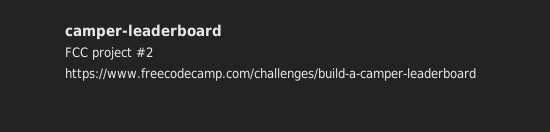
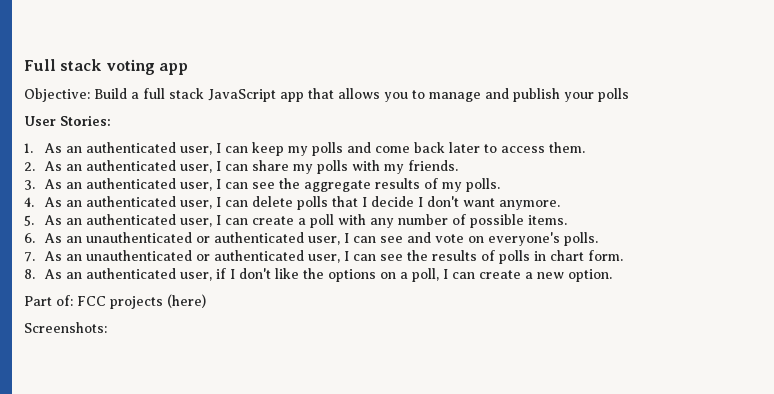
[65,24,222,40] [65,47,153,60] [65,68,476,81] camper-leaderboard // FCC project #2 // https://www.freecodecamp.com/challenges/build-a-camper-leaderboard -> [24,59,188,75] [24,88,629,102] [24,115,111,126] [24,142,585,156] [24,160,458,174] [24,178,500,192] [24,196,560,210] [24,214,567,228] [24,232,598,246] [24,250,623,264] [24,268,612,282] [24,294,206,309] [24,322,107,333] Full stack voting app // Objective: Build a full stack JavaScript app that allows you to manage and publish your polls // User Stories: // 1. As an authenticated user, I can keep my polls and come back later to access them. // 2. As an authenticated user, I can share my polls with my friends. // 3. As an authenticated user, I can see the aggregate results of my polls. // 4. As an authenticated user, I can delete polls that I decide I don't want anymore. // 5. As an authenticated user, I can create a poll with any number of possible items. // 6. As an unauthenticated or authenticated user, I can see and vote on everyone's polls. // 7. As an unauthenticated or authenticated user, I can see the results of polls in chart form. // 8. As an authenticated user, if I don't like the options on a poll, I can create a new option. // Part of: FCC projects (here) // Screenshots:

